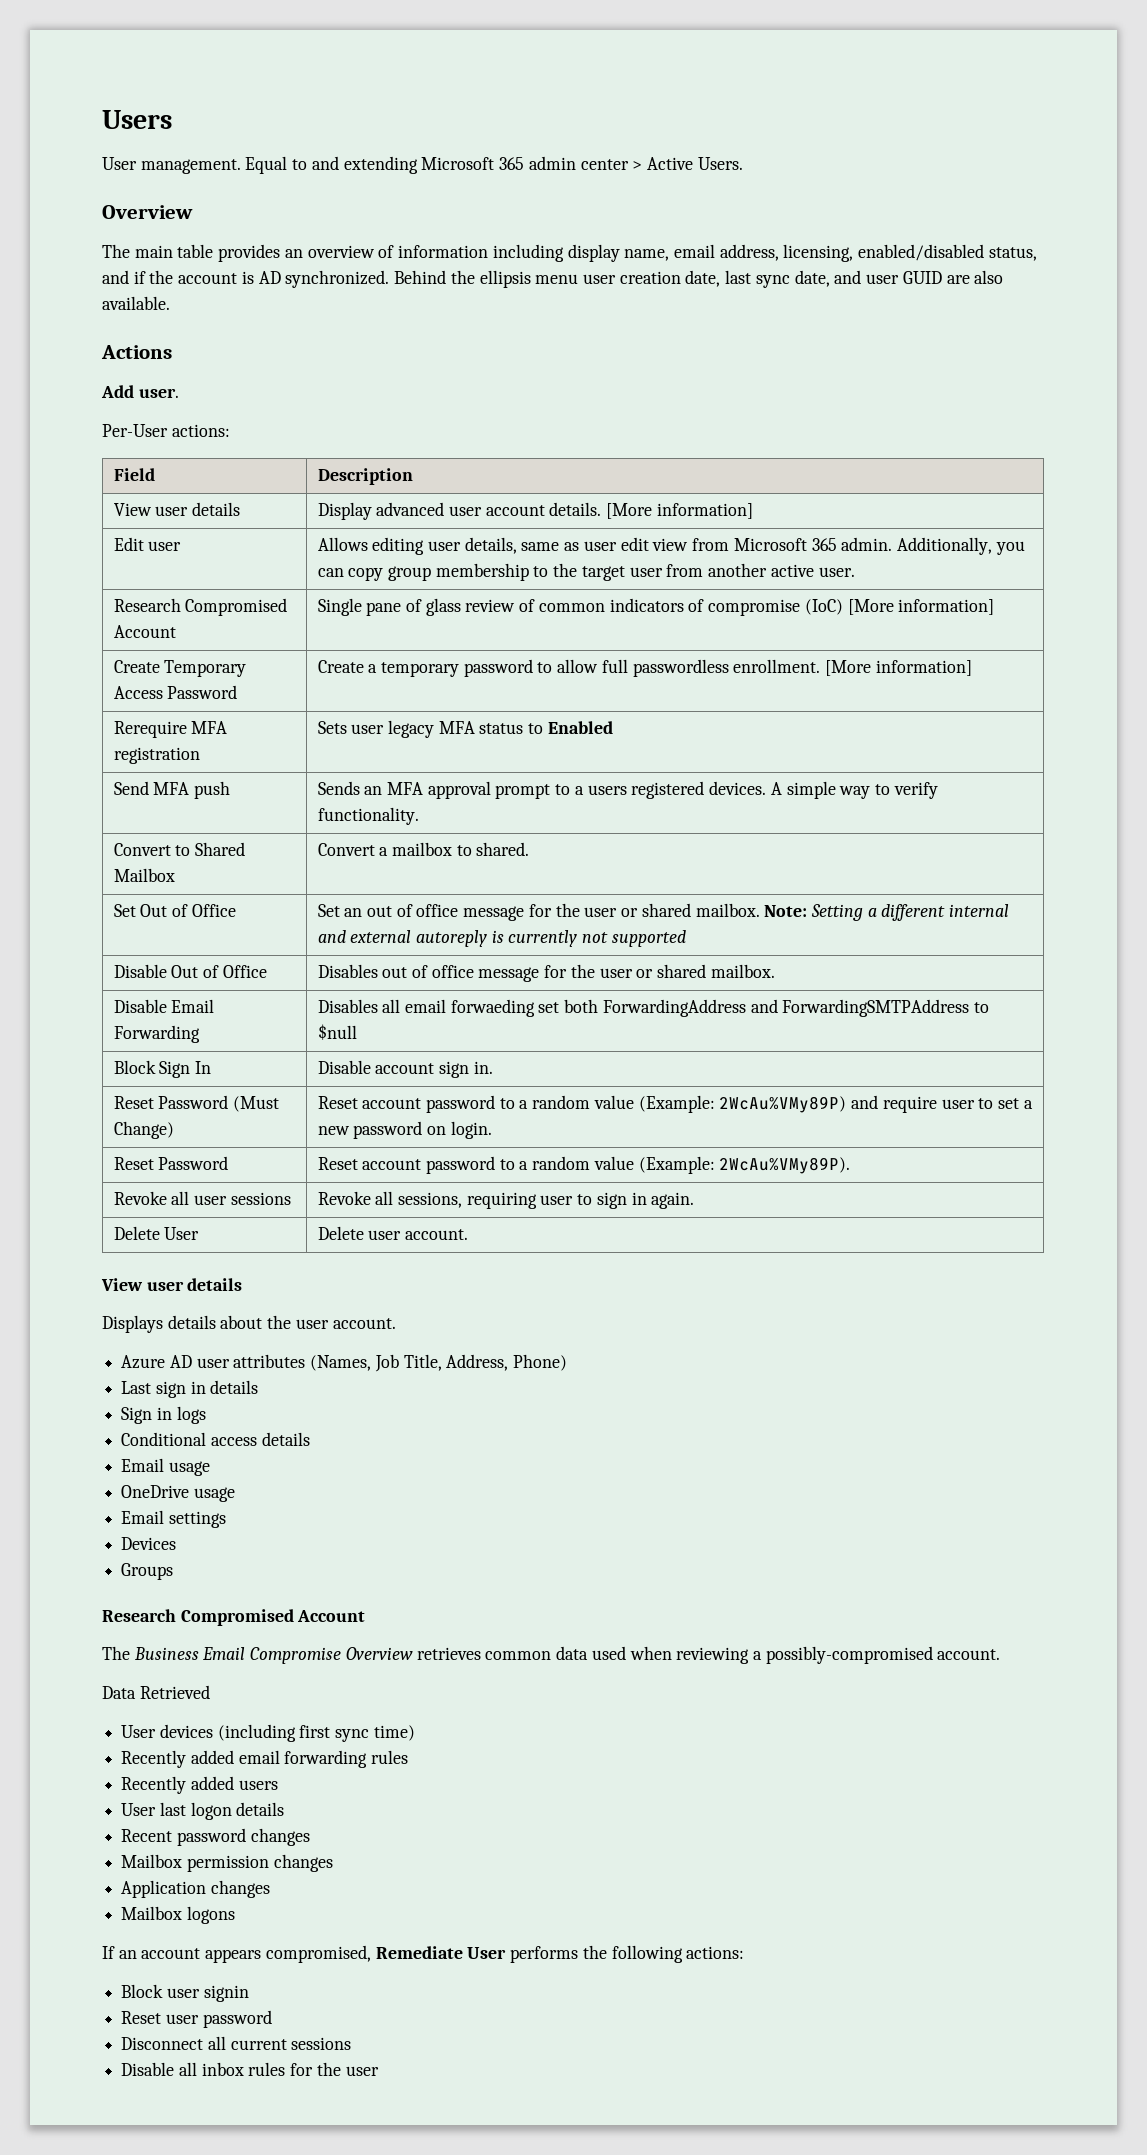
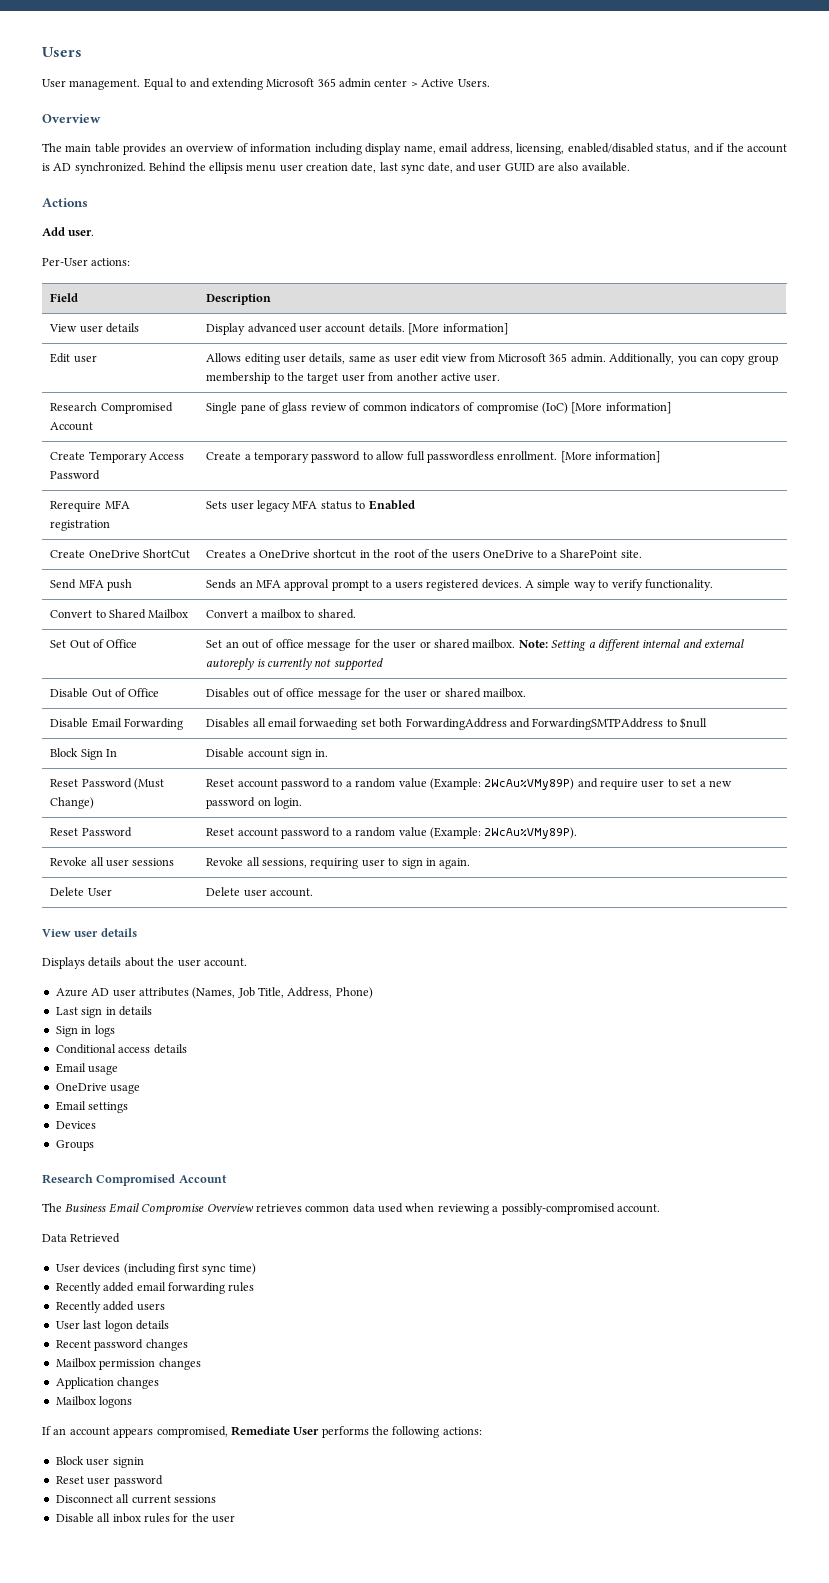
(613, 727) none -> [50,549,191,559] [206,549,642,559] // Create OneDrive ShortCut | Creates a OneDrive shortcut in the root of the users OneDrive to a SharePoint site.

